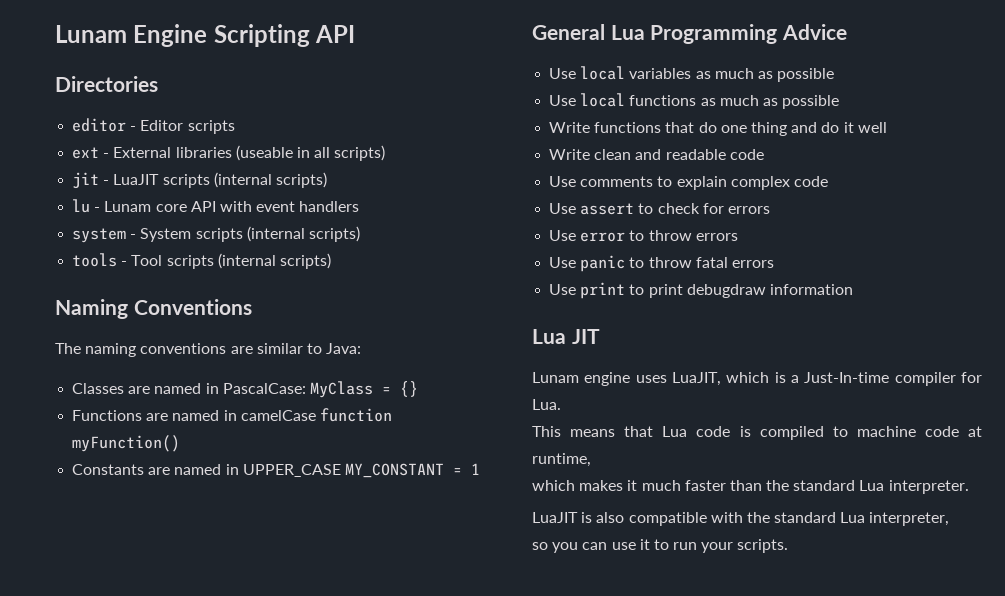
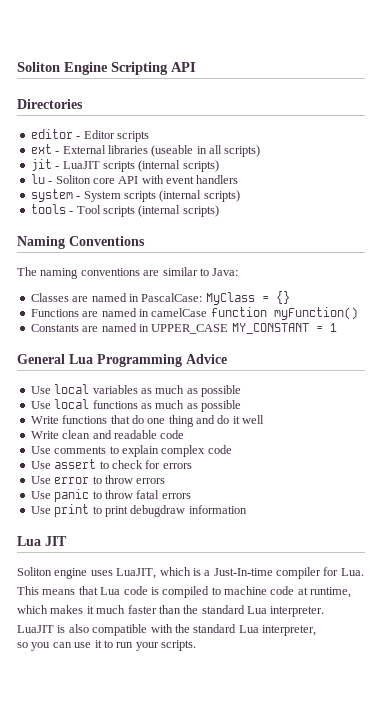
[55,25,127,43] Lunam -> [17,62,60,72] Soliton
[104,201,152,212] Lunam -> [55,175,91,184] Soliton
[532,372,579,383] Lunam -> [17,567,52,576] Soliton

